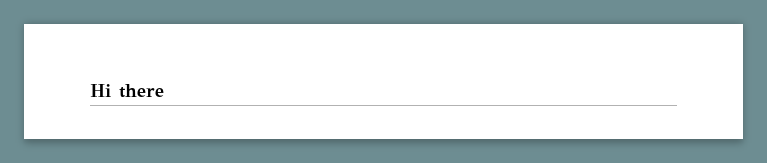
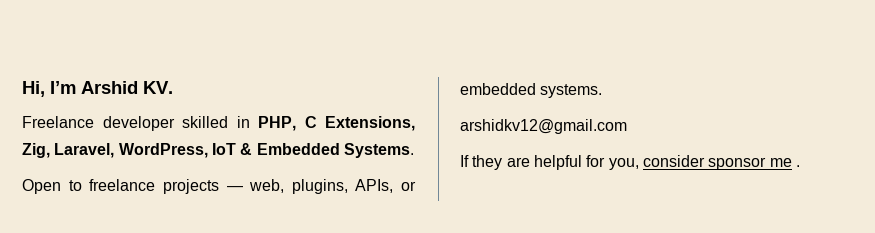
[90,84,164,98] Hi there -> [22,81,173,97] [22,116,415,131] [22,143,414,158] [22,179,416,194] [460,83,603,98] [460,119,627,134] [460,155,800,170] Hi, I’m Arshid KV. // Freelance developer skilled in PHP, C Extensions, Zig, Laravel, WordPress, IoT & Embedded Systems. // Open to freelance projects — web, plugins, APIs, or embedded systems. // arshidkv12@gmail.com // If they are helpful for you, consider sponsor me .

